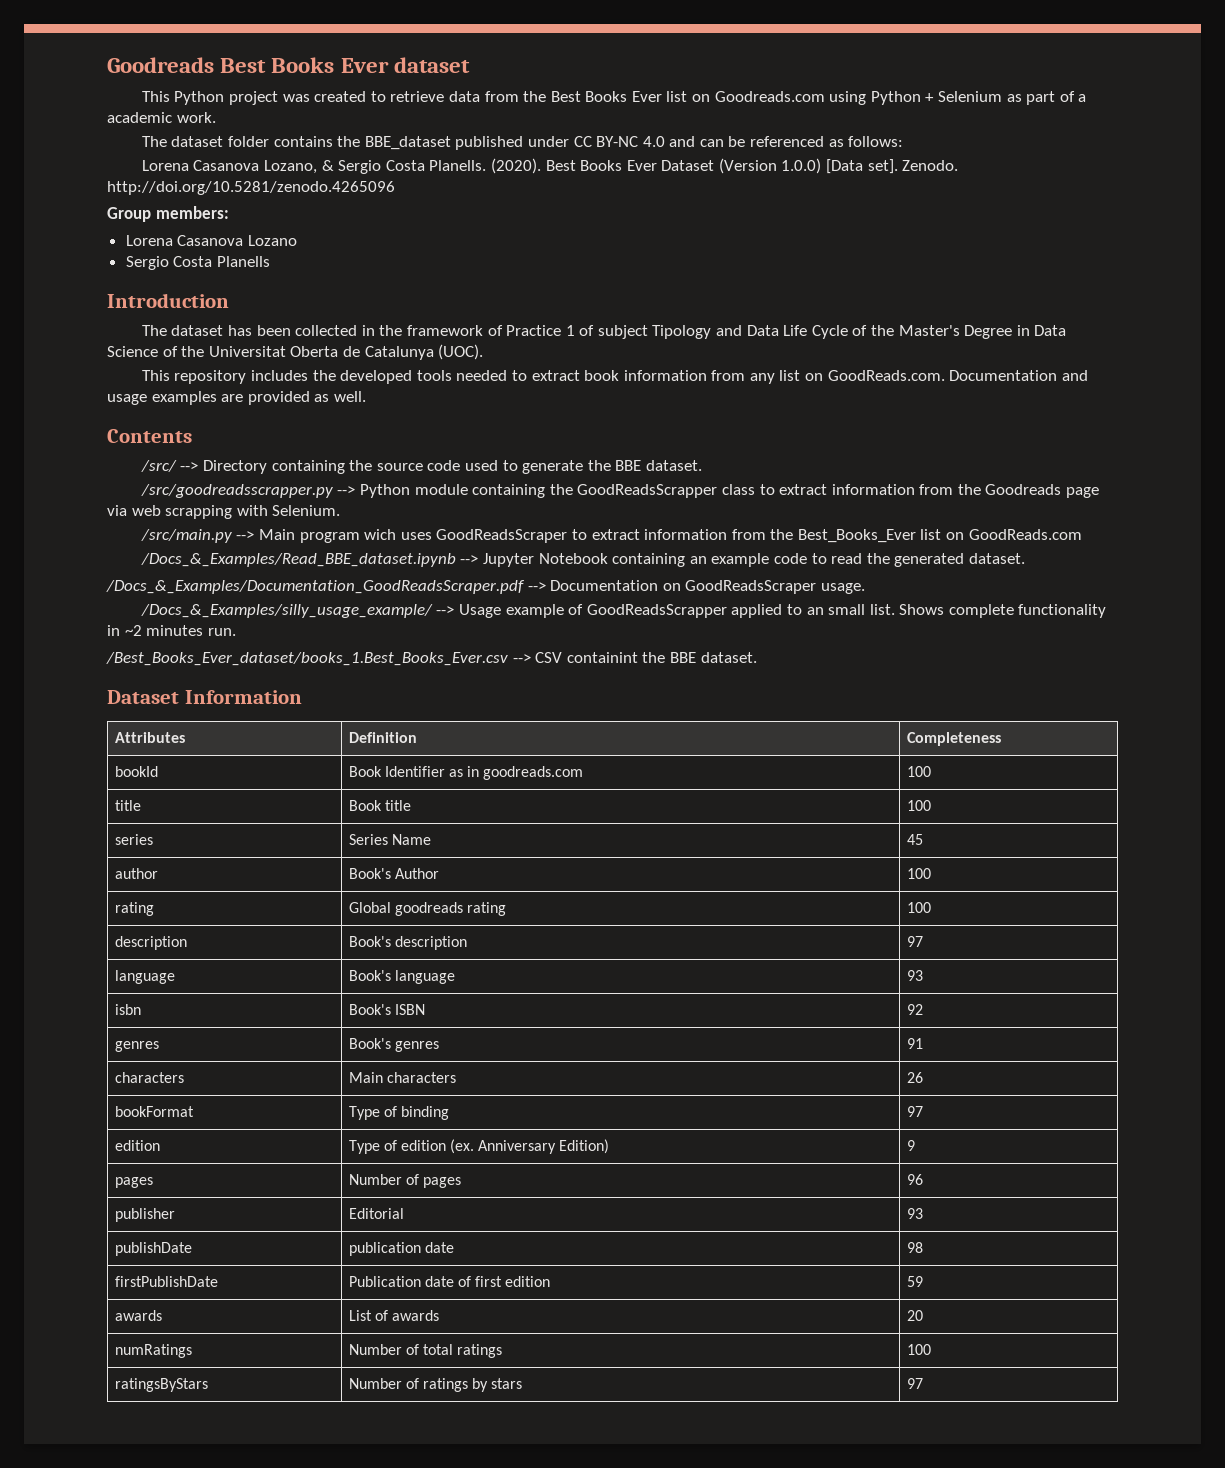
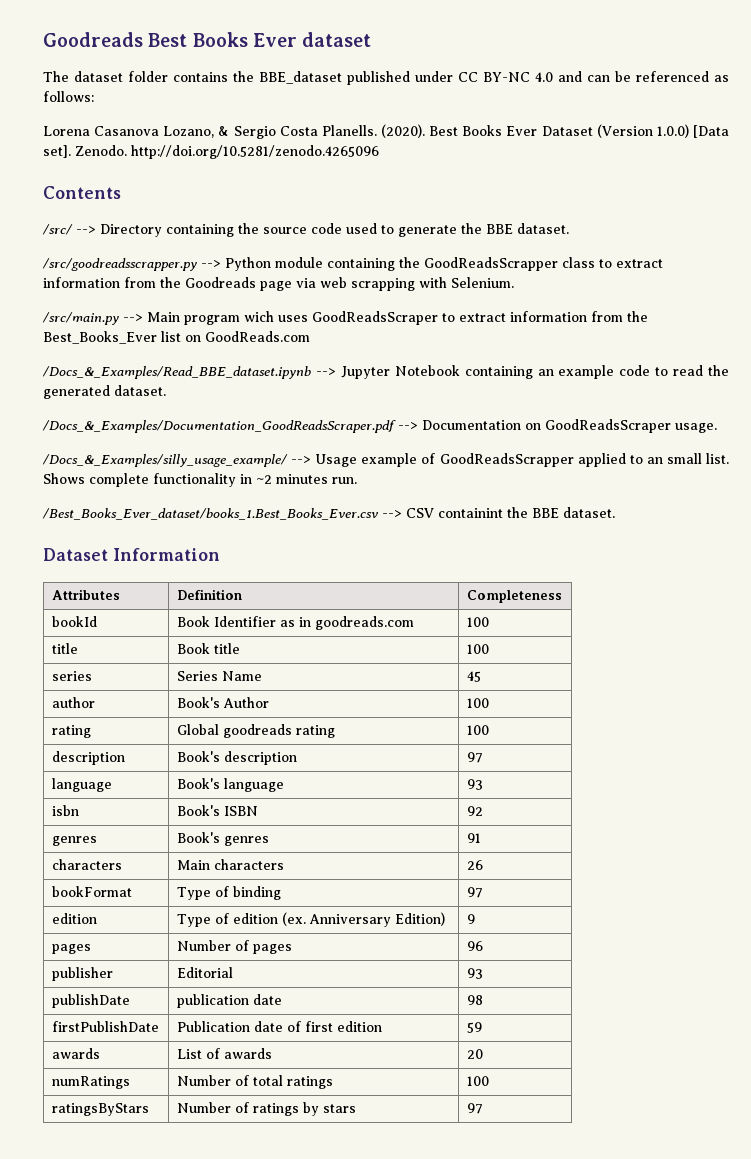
[141,91,1087,105] [107,112,216,123] // This Python project was created to retrieve data from the Best Books Ever list on Goodreads.com using Python + Selenium as part of a academic work. -> (372, 39) none
[107,206,229,222] [125,235,297,246] [125,256,270,270] [107,293,229,308] [141,325,1067,339] [107,344,484,360] [141,370,1088,384] [107,391,366,405] // Group members: // Lorena Casanova Lozano // Sergio Costa Planells // Introduction // The dataset has been collected in the framework of Practice 1 of subject Tipology and Data Life Cycle of the Master's Degree in Data Science of the Universitat Oberta de Catalunya (UOC). // This repository includes the developed tools needed to extract book information from any list on GoodReads.com. Documentation and usage examples are provided as well. -> (379, 152) none

